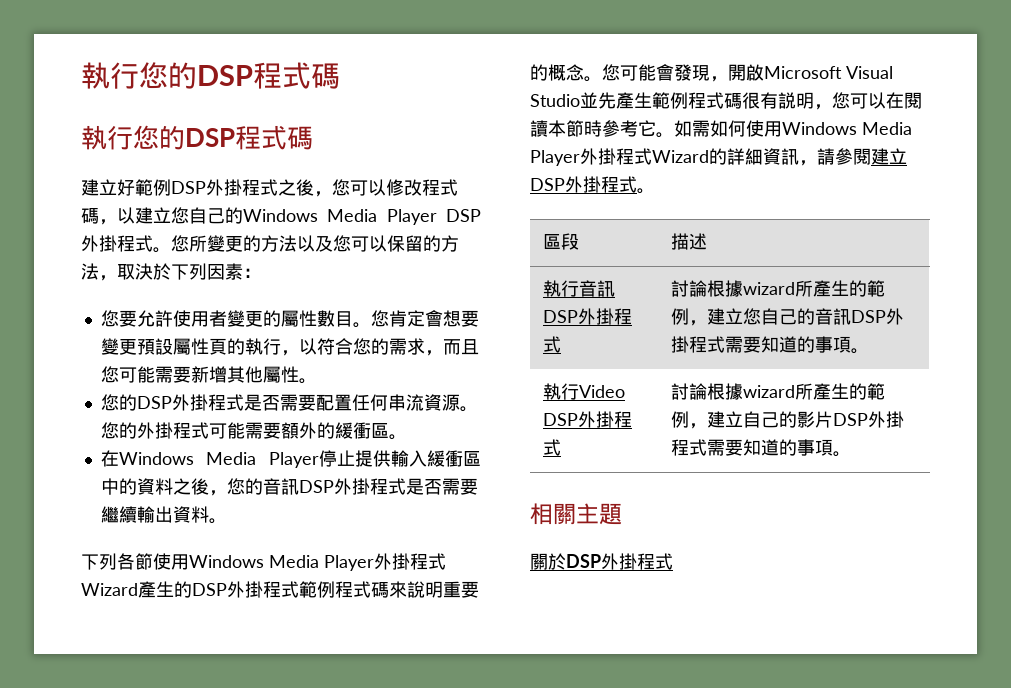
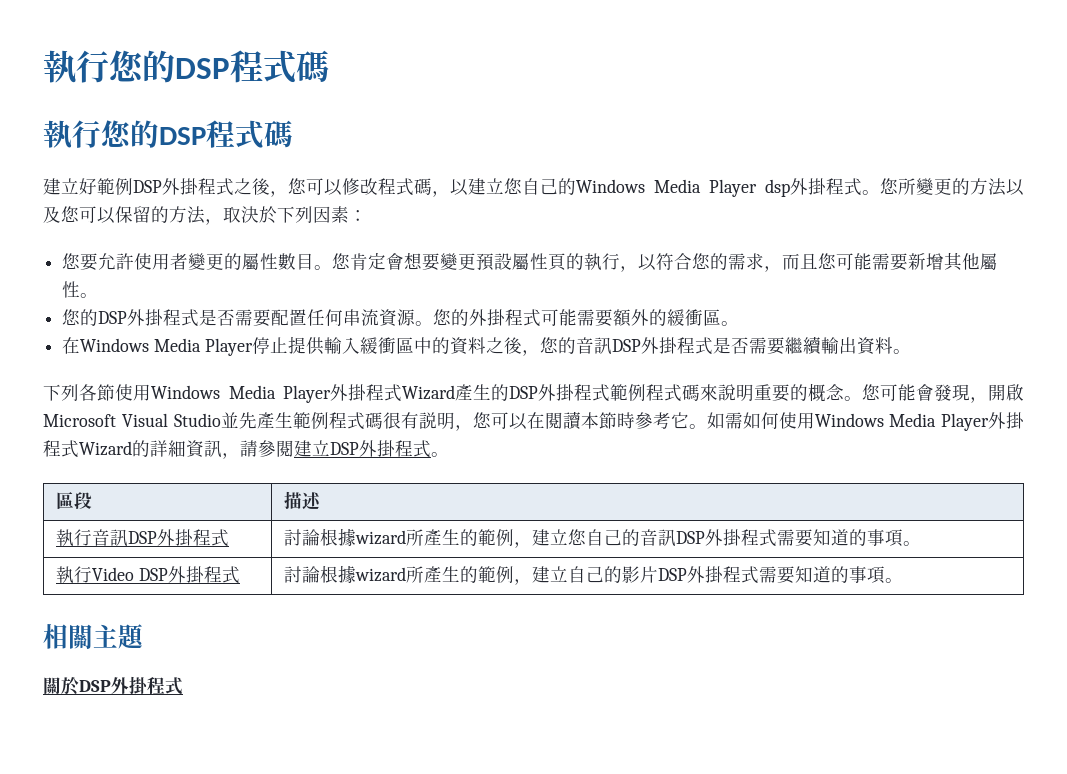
[446,209,481,222] DSP -> [765,179,790,197] dsp

